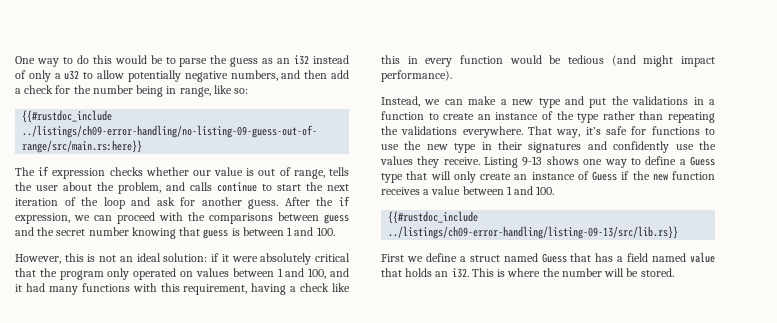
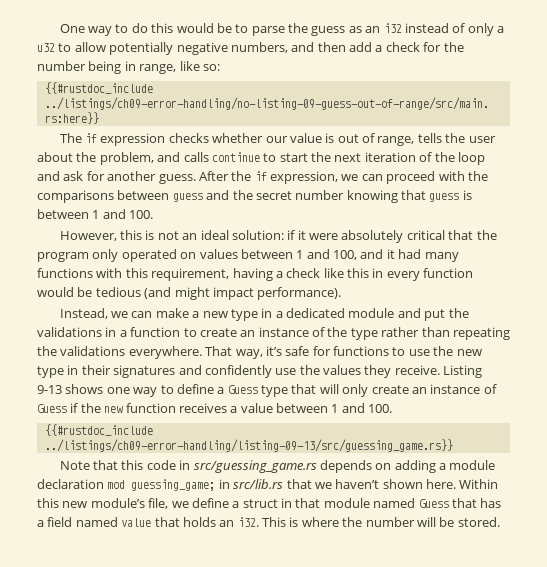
(561, 103) none -> [261,308,395,318] in a dedicated module
[388,226,679,239] [381,254,404,262] ../listings/ch09-error-handling/listing-09-13/src/lib.rs}} // First -> [44,439,453,452] [59,460,496,473] [37,479,499,491] [37,498,169,509] ../listings/ch09-error-handling/listing-09-13/src/guessing_game.rs}} // Note that this code in src/guessing_game.rs depends on adding a module declaration mod guessing_game; in src/lib.rs that we haven’t shown here. Within this new module’s file,
(500, 258) none -> [281,498,370,508] in that module

